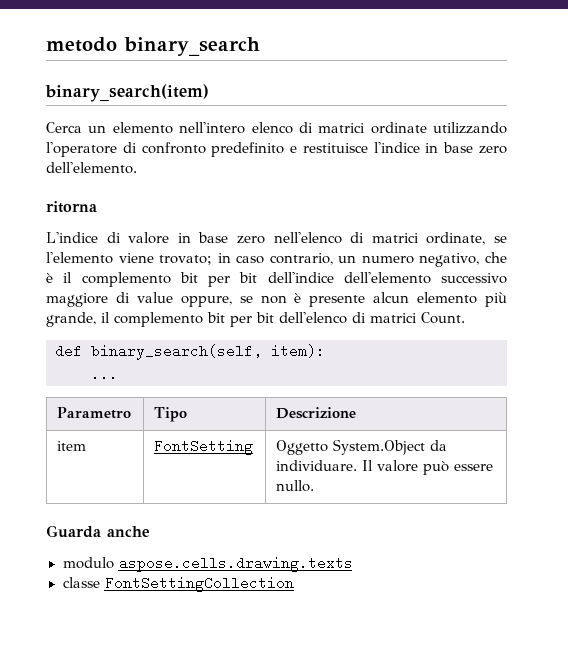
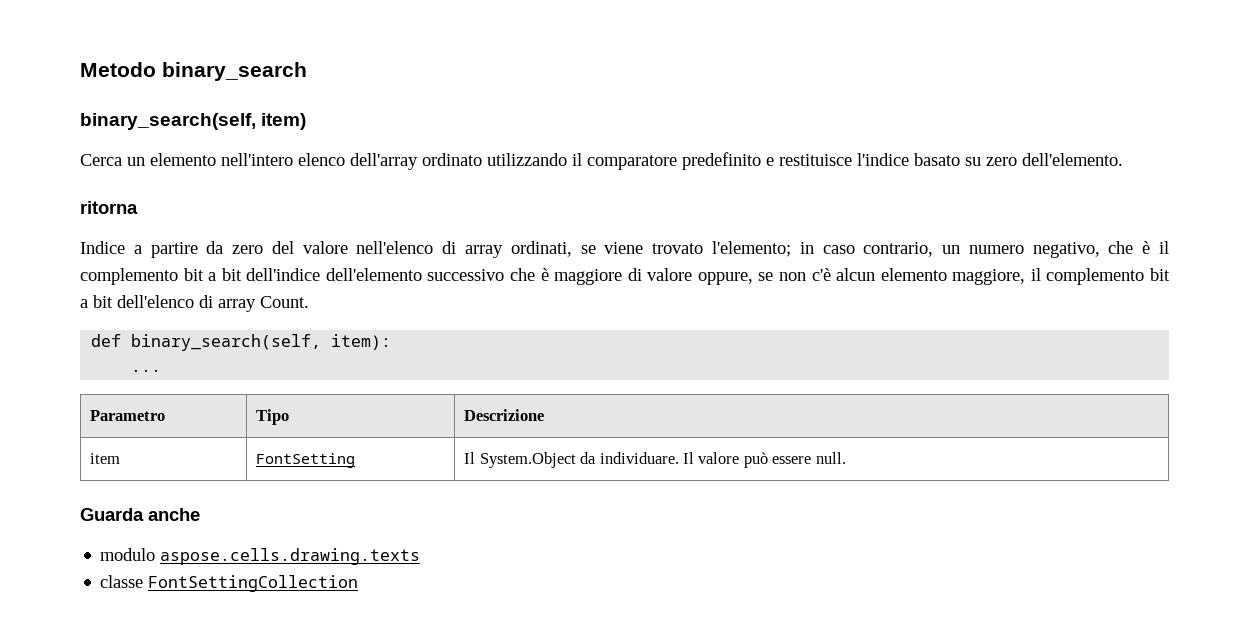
[46,37,117,52] metodo -> [80,62,156,77] Metodo
[45,84,209,102] binary_search(item) -> [80,113,307,130] binary_search(self, item)
[298,122,507,134] [46,142,206,157] di matrici ordinate utilizzando l'operatore di confronto -> [350,153,677,170] dell'array ordinato utilizzando il comparatore
[425,142,474,153] in base -> [914,153,981,166] basato su
[46,232,508,245] [46,252,213,265] L'indice di valore in base zero nell'elenco di matrici ordinate, se l'elemento viene trovato; -> [80,241,791,258] Indice a partire da zero del valore nell'elenco di array ordinati, se viene trovato l'elemento;
[208,276,230,287] per -> [208,272,217,281] a
(507, 278) none -> [510,268,549,281] che è
[136,292,173,303] value -> [647,268,693,281] valore
[294,292,507,307] [46,312,252,327] è presente alcun elemento più grande, il complemento bit per -> [811,268,1170,285] [80,299,88,308] c'è alcun elemento maggiore, il complemento bit a
[370,313,417,323] matrici -> [218,299,256,312] array
[276,440,329,455] Oggetto -> [464,452,476,464] Il
[276,480,315,492] nullo. -> [815,452,846,464] null.

